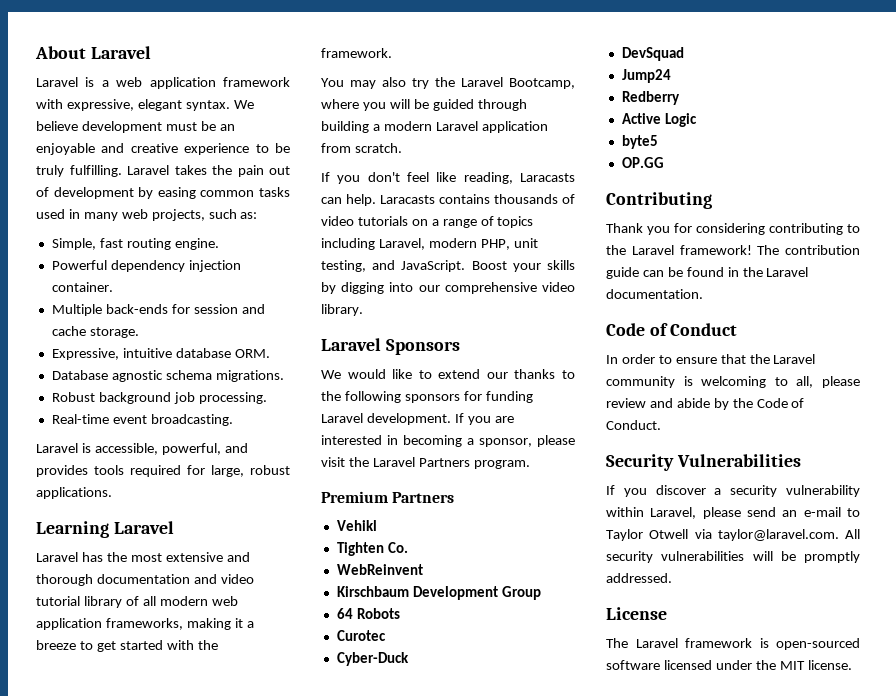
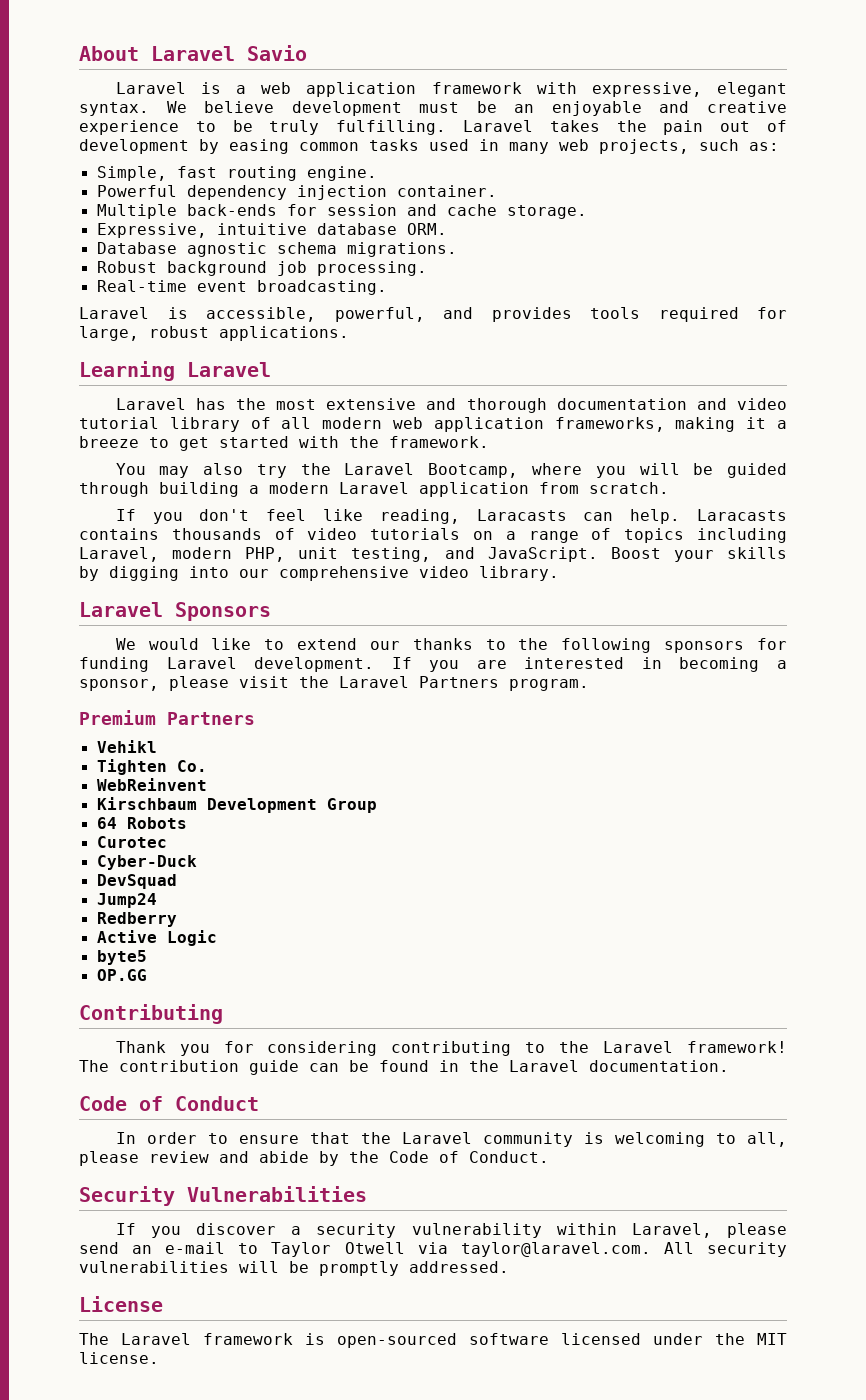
(151, 52) none -> [247,45,307,61] Savio

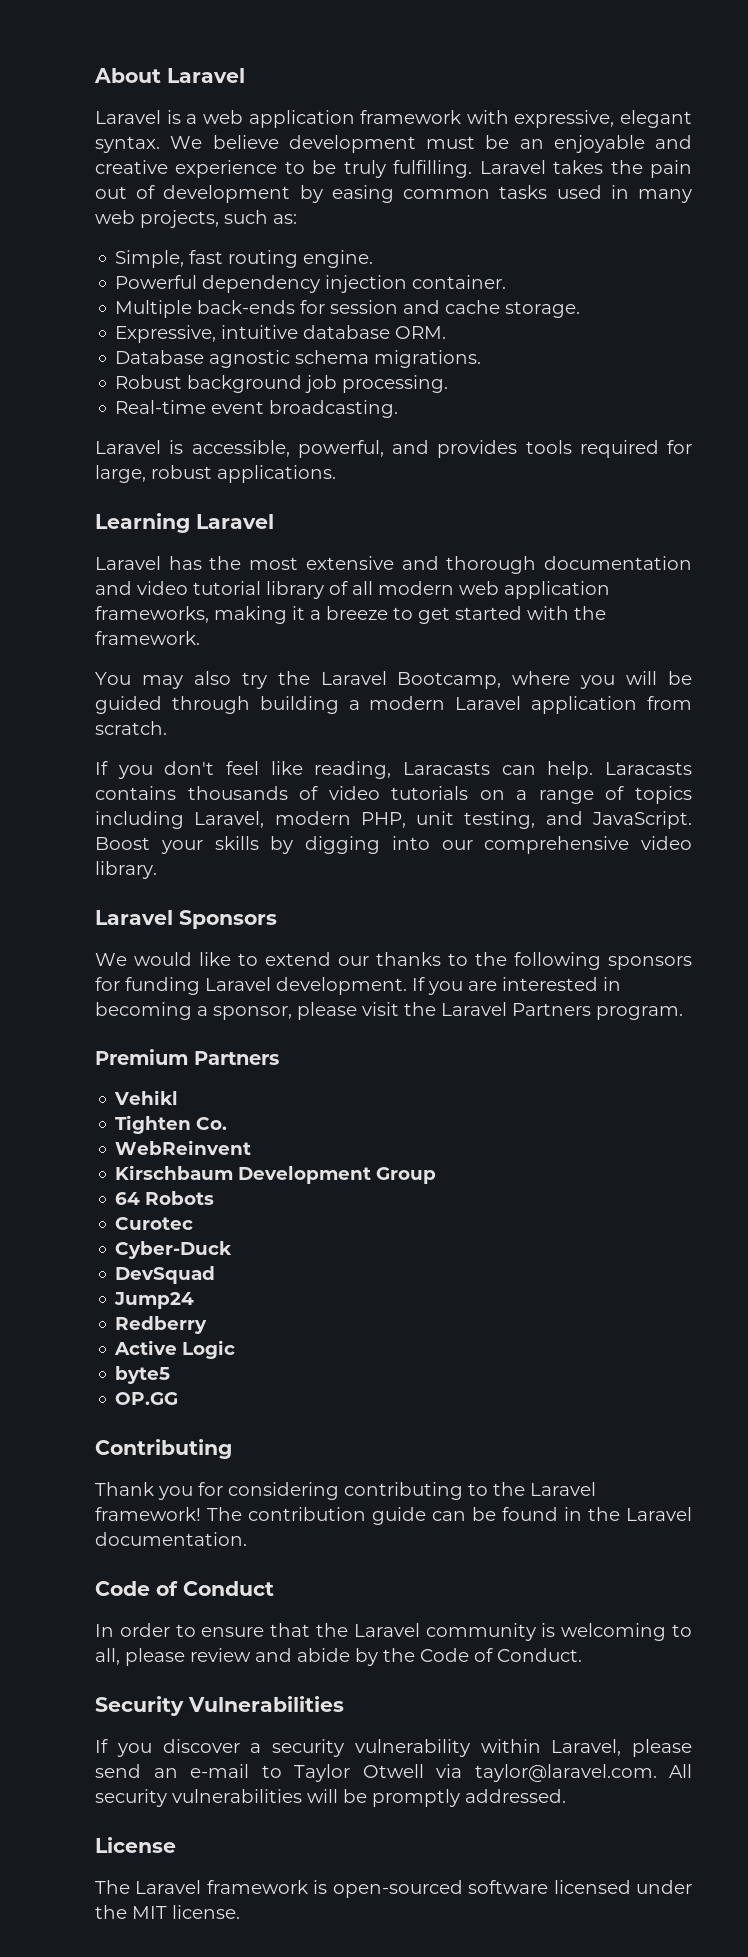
[247,45,307,61] Savio -> (245, 75) none

